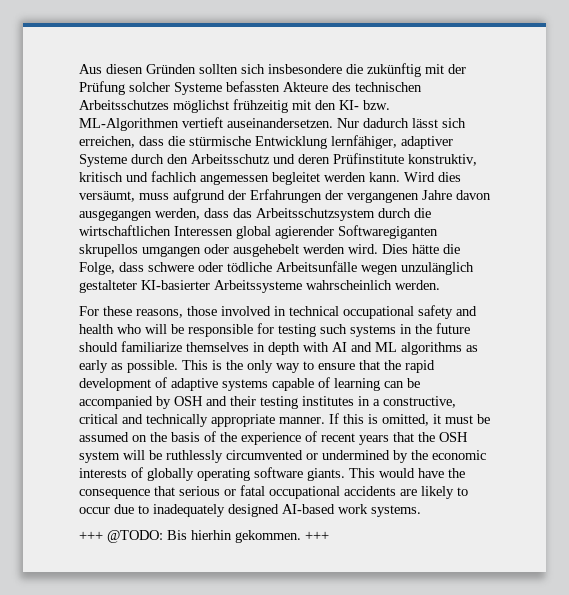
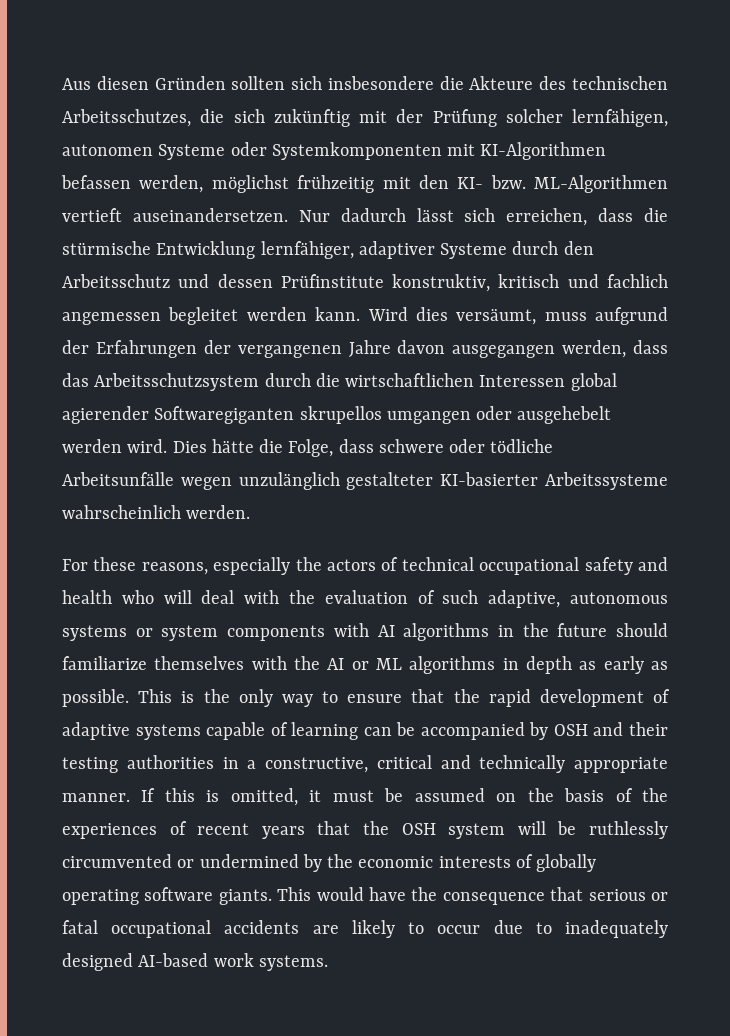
(363, 69) none -> [469,76,668,90] [62,109,265,127] Akteure des technischen Arbeitsschutzes, die sich
[174,81,422,95] [79,100,169,110] Systeme befassten Akteure des technischen Arbeitsschutzes -> [572,109,668,127] [62,142,607,160] [61,175,204,193] lernfähigen, autonomen Systeme oder Systemkomponenten mit KI-Algorithmen befassen werden,
[298,154,330,164] deren -> [217,274,273,288] dessen
[187,306,286,316] those involved in -> [213,557,399,575] especially the actors of
[171,323,396,337] be responsible for testing such systems -> [201,590,669,608] [62,623,490,641] deal with the evaluation of such adaptive, autonomous systems or system components with AI algorithms
[253,342,462,355] in depth with AI and ML algorithms -> [251,656,572,674] with the AI or ML algorithms in depth
[302,396,354,406] institutes -> [126,755,214,769] authorities
[241,432,301,445] experience -> [62,823,157,839] experiences
[79,530,329,543] // +++ @TODO: Bis hierhin gekommen. +++ -> (328, 963) none

